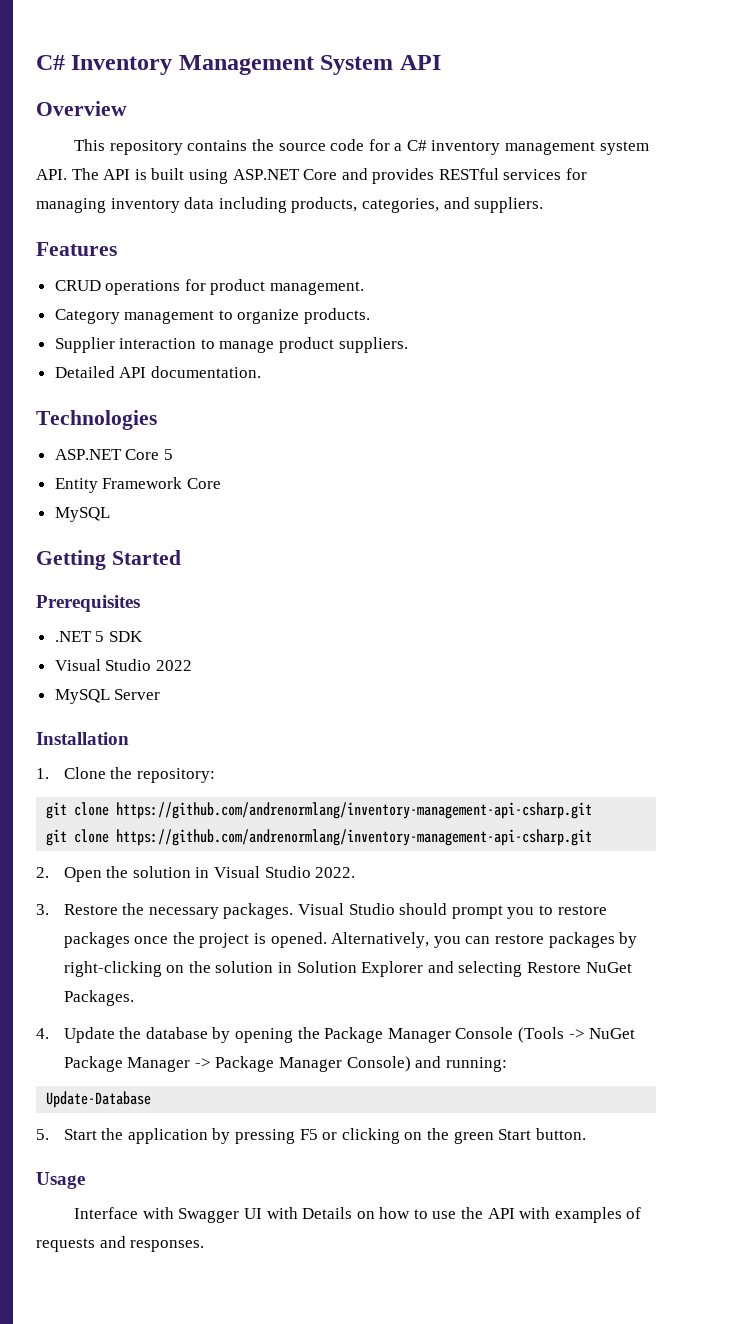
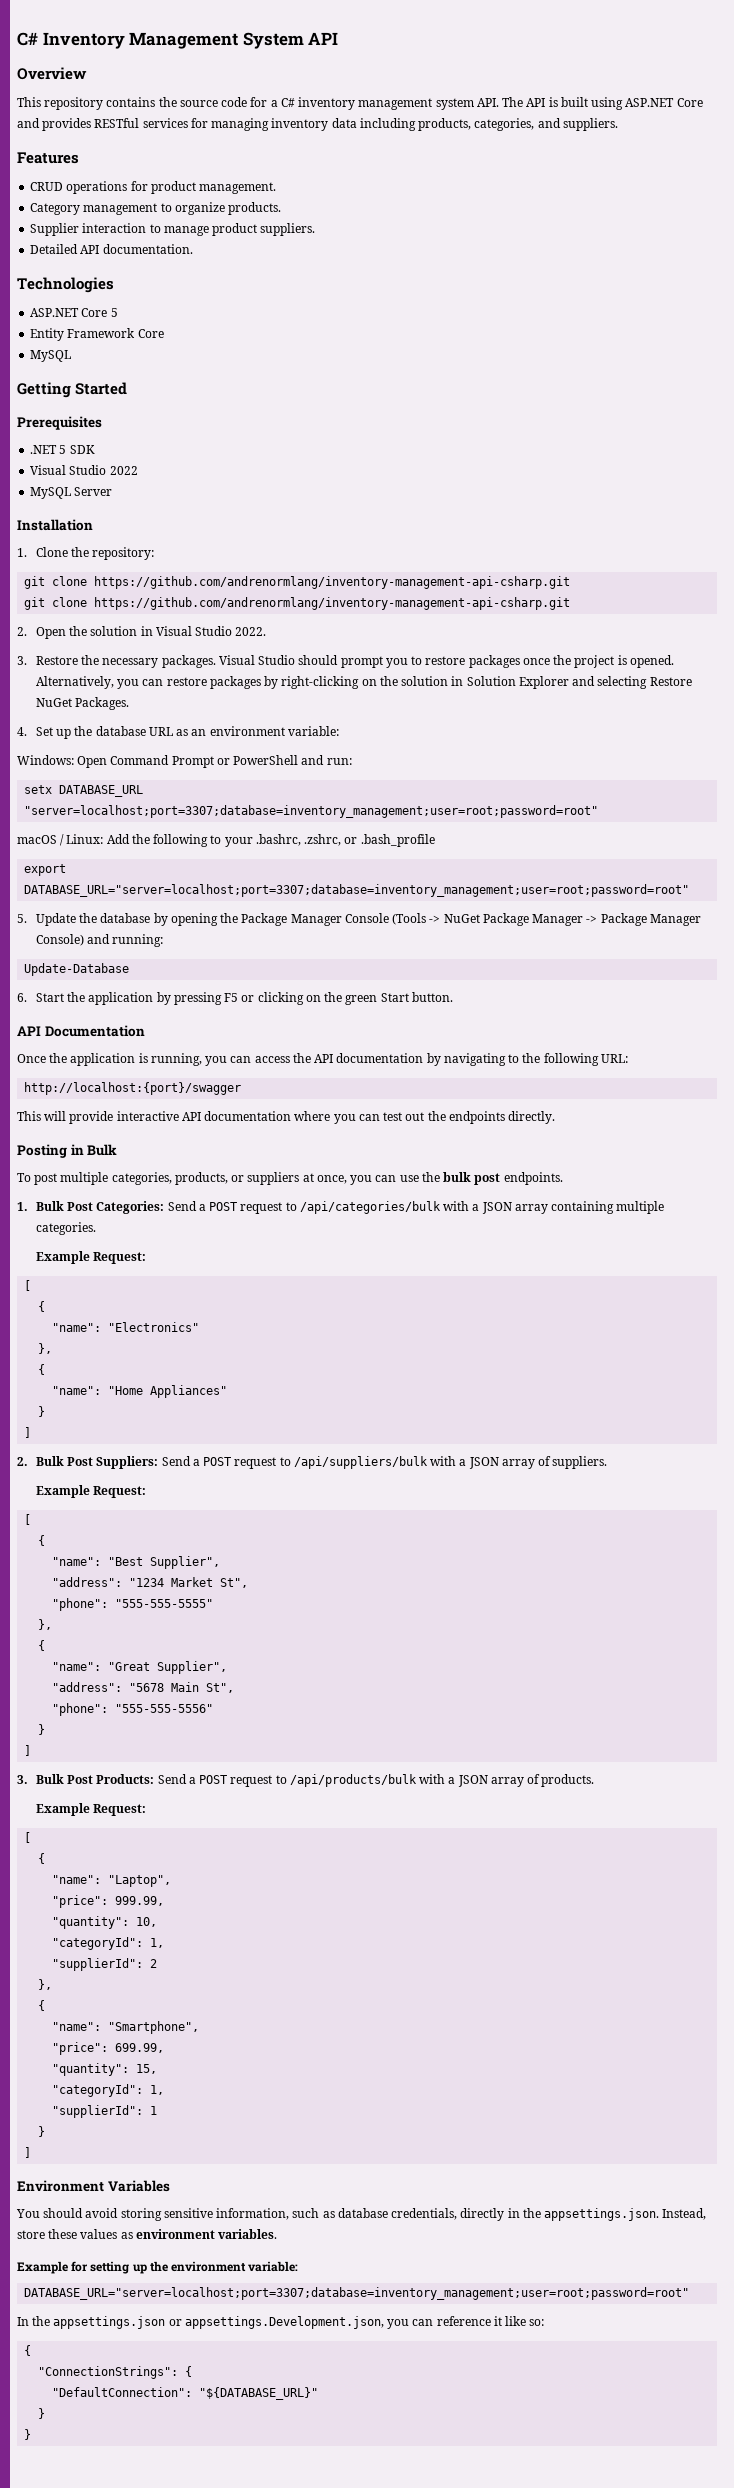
(49, 1033) none -> [35,726,339,739] [17,755,352,768] [24,785,144,797] [24,805,599,818] [17,834,435,847] [24,864,67,876] [24,884,690,897] [17,914,27,923] Set up the database URL as an environment variable: // Windows: Open Command Prompt or PowerShell and run: // setx DATABASE_URL "server=localhost;port=3307;database=inventory_management;user=root;password=root" // macOS / Linux: Add the following to your .bashrc, .zshrc, or .bash_profile // export DATABASE_URL="server=localhost;port=3307;database=inventory_management;user=root;password=root" // 5.
[36,1129,49,1140] 5. -> [17,993,27,1002] 6.
[36,1172,85,1189] [74,1207,642,1223] [36,1236,205,1252] Usage // Interface with Swagger UI with Details on how to use the API with examples of requests and responses. -> [17,1025,145,1037] [17,1053,628,1066] [24,1082,242,1095] [17,1111,556,1124] [17,1144,118,1158] [17,1172,563,1185] [17,1201,665,1214] [35,1222,96,1235] [35,1251,147,1264] [24,1280,32,1291] [38,1301,46,1312] [52,1322,200,1332] [38,1343,53,1354] [38,1364,46,1375] [52,1385,228,1398] [38,1406,46,1417] [24,1427,32,1438] [17,1456,608,1469] [35,1485,147,1498] [24,1514,32,1525] [38,1535,46,1546] [52,1556,221,1569] [52,1577,249,1588] [52,1598,214,1611] [38,1619,53,1630] [38,1640,46,1651] [52,1661,228,1674] [52,1682,235,1693] [52,1703,214,1716] [38,1724,46,1735] [24,1745,32,1756] [17,1774,595,1787] [35,1803,147,1816] [24,1832,32,1843] [38,1853,46,1864] [52,1875,172,1887] [52,1895,165,1908] [52,1916,158,1929] [52,1937,165,1950] [52,1958,158,1971] [38,1979,53,1990] [38,2000,46,2011] [52,2021,200,2034] [52,2042,165,2055] [52,2063,158,2076] [52,2084,165,2097] [52,2105,158,2118] [38,2126,46,2137] [24,2147,32,2158] [17,2180,170,2192] [16,2208,707,2221] [17,2229,278,2239] [17,2261,299,2274] [24,2287,690,2300] [17,2316,545,2329] [24,2345,32,2356] [38,2366,193,2379] [52,2387,319,2400] [38,2408,46,2419] [24,2429,32,2440] API Documentation // Once the application is running, you can access the API documentation by navigating to the following URL: // http://localhost:{port}/swagger // This will provide interactive API documentation where you can test out the endpoints directly. // Posting in Bulk // To post multiple categories, products, or suppliers at once, you can use the bulk post endpoints. // 1. Bulk Post Categories: Send a POST request to /api/categories/bulk with a JSON array containing multiple categories. // Example Request: // [ // { // "name": "Electronics" // }, // { // "name": "Home Appliances" // } // ] // 2. Bulk Post Suppliers: Send a POST request to /api/suppliers/bulk with a JSON array of suppliers. // Example Request: // [ // { // "name": "Best Supplier", // "address": "1234 Market St", // "phone": "555-555-5555" // }, // { // "name": "Great Supplier", // "address": "5678 Main St", // "phone": "555-555-5556" // } // ] // 3. Bulk Post Products: Send a POST request to /api/products/bulk with a JSON array of products. // Example Request: // [ // { // "name": "Laptop", // "price": 999.99, // "quantity": 10, // "categoryId": 1, // "supplierId": 2 // }, // { // "name": "Smartphone", // "price": 699.99, // "quantity": 15, // "categoryId": 1, // "supplierId": 1 // } // ] // Environment Variables // You should avoid storing sensitive information, such as database credentials, directly in the appsettings.json. Instead, store these values as environment variables. // Example for setting up the environment variable: // DATABASE_URL="server=localhost;port=3307;database=inventory_management;user=root;password=root" // In the appsettings.json or appsettings.Development.json, you can reference it like so: // { // "ConnectionStrings": { // "DefaultConnection": "${DATABASE_URL}" // } // }

